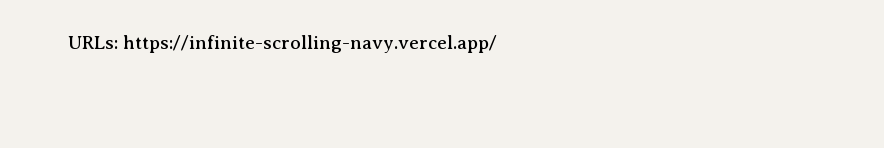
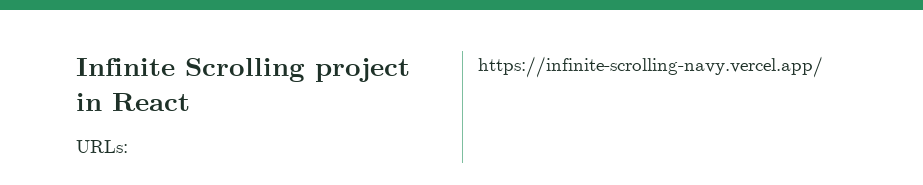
(68, 42) none -> [76,58,410,82] [76,93,190,111] Infinite Scrolling project in React //

